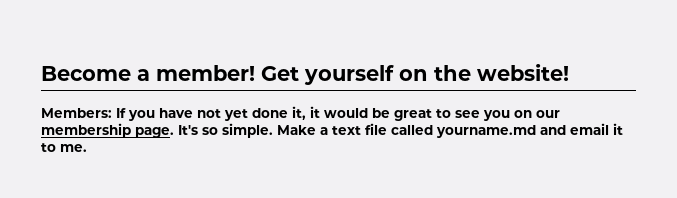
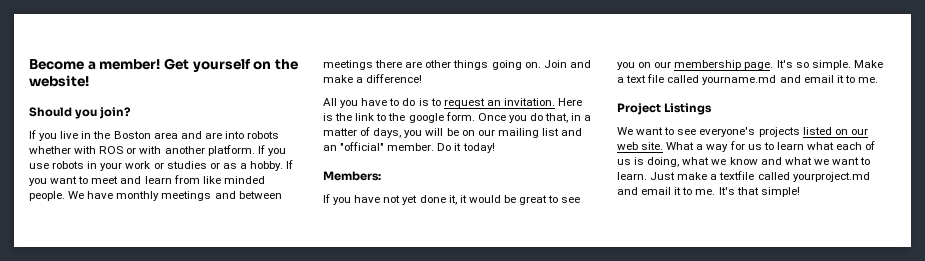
(569, 72) none -> [29,107,132,119] [29,130,280,141] [29,145,286,156] [29,160,294,171] [29,175,265,186] [29,191,282,201] [323,60,591,70] [323,74,423,83] [323,98,583,108] [323,112,592,123] [323,127,583,138] [323,142,495,153] // Should you join? // If you live in the Boston area and are into robots whether with ROS or with another platform. If you use robots in your work or studies or as a hobby. If you want to meet and learn from like minded people. We have monthly meetings and between meetings there are other things going on. Join and make a difference! // All you have to do is to request an invitation. Here is the link to the google form. Once you do that, in a matter of days, you will be on our mailing list and an "official" member. Do it today!
(112, 113) none -> (381, 176) //
(87, 148) none -> [617,103,713,115] [617,127,868,137] [617,141,876,152] [617,157,871,167] [617,171,870,182] [617,187,800,197] // Project Listings // We want to see everyone's projects listed on our web site. What a way for us to learn what each of us is doing, what we know and what we want to learn. Just make a textfile called yourproject.md and email it to me. It's that simple!

